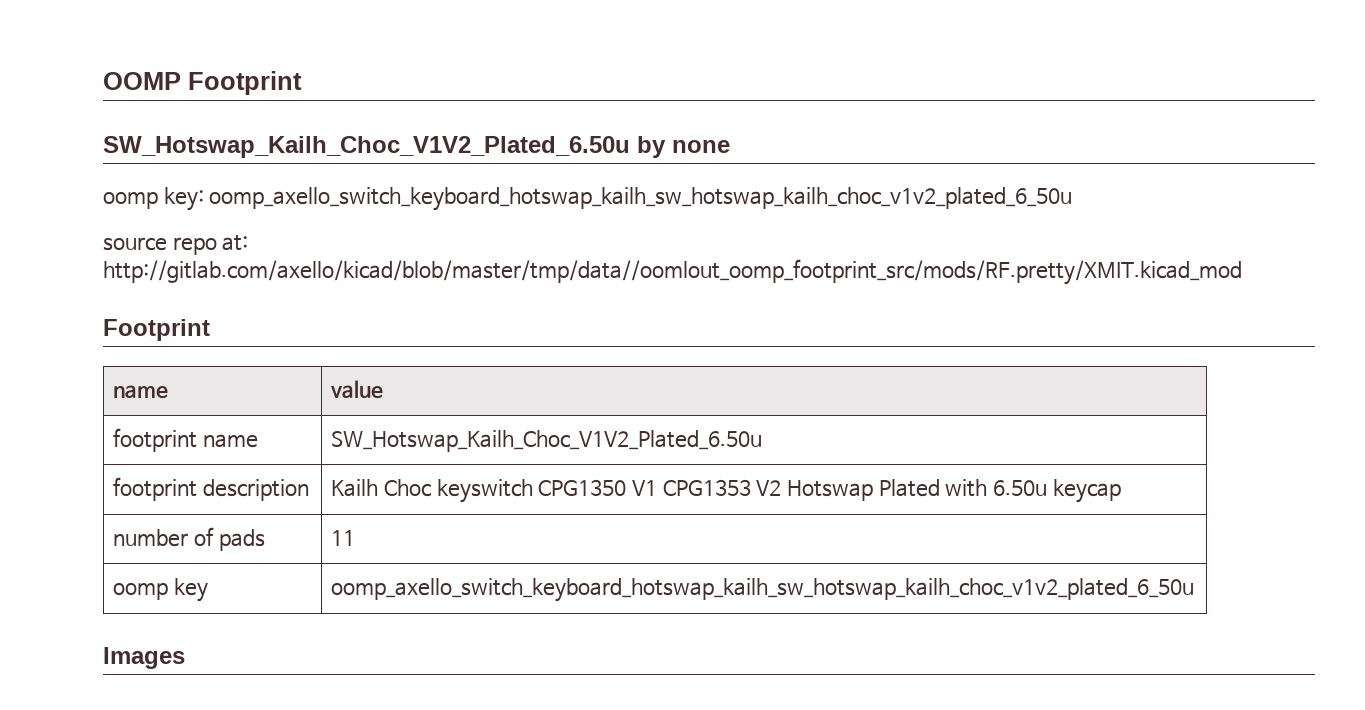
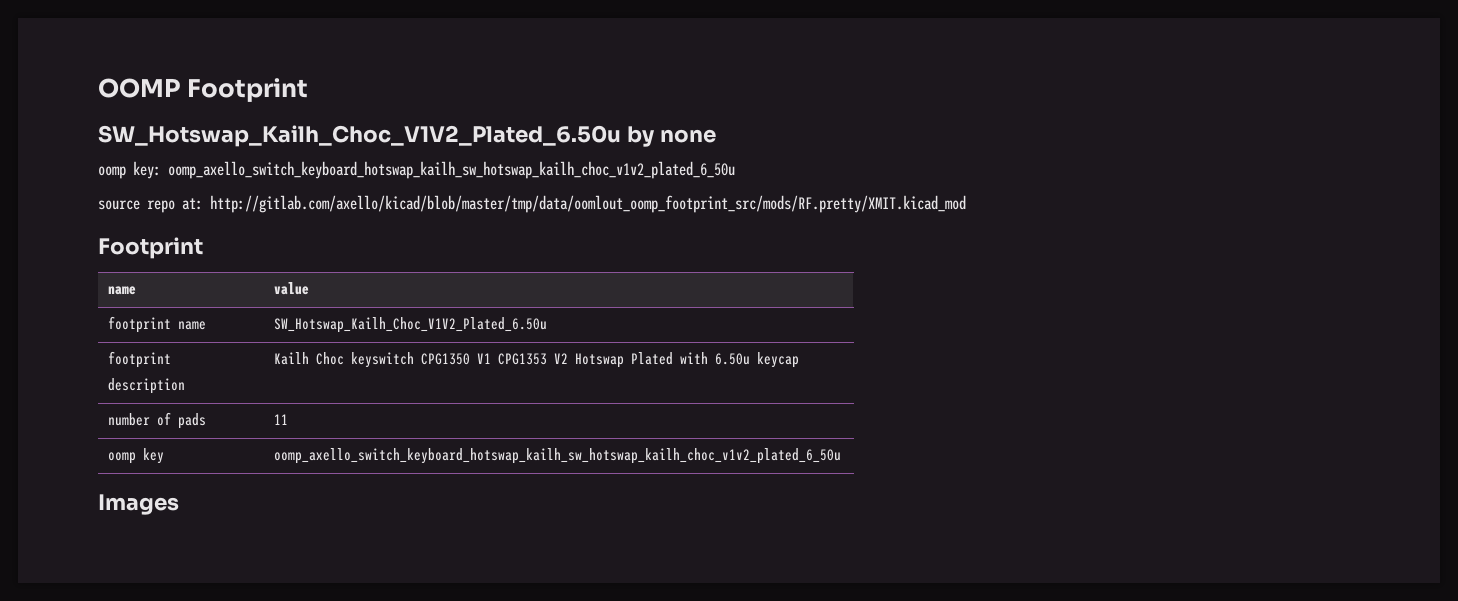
[103,259,1242,285] http://gitlab.com/axello/kicad/blob/master/tmp/data//oomlout_oomp_footprint_src/mods/RF.pretty/XMIT.kicad_mod -> [210,195,966,213] http://gitlab.com/axello/kicad/blob/master/tmp/data/oomlout_oomp_footprint_src/mods/RF.pretty/XMIT.kicad_mod

